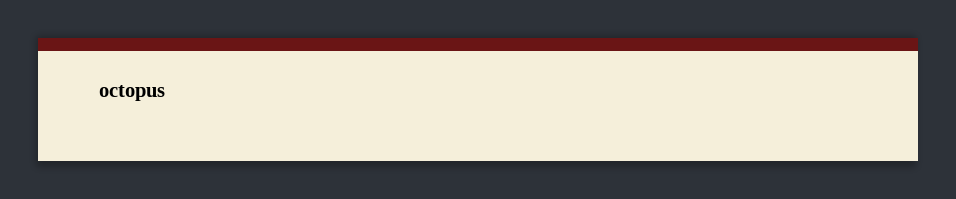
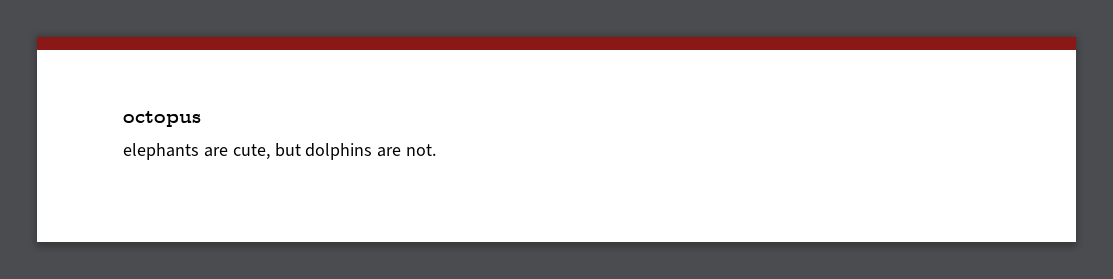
(165, 93) none -> [123,143,437,160] // elephants are cute, but dolphins are not.

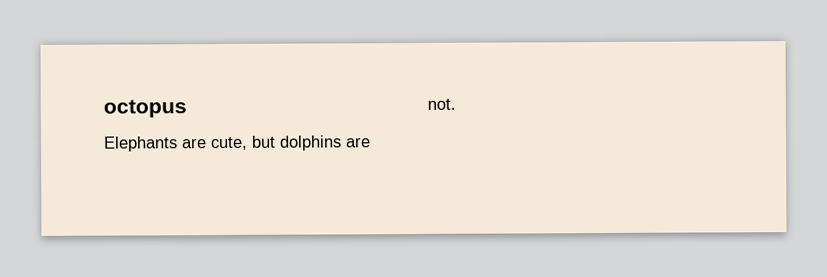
[123,143,199,160] elephants -> [103,136,178,152] Elephants

